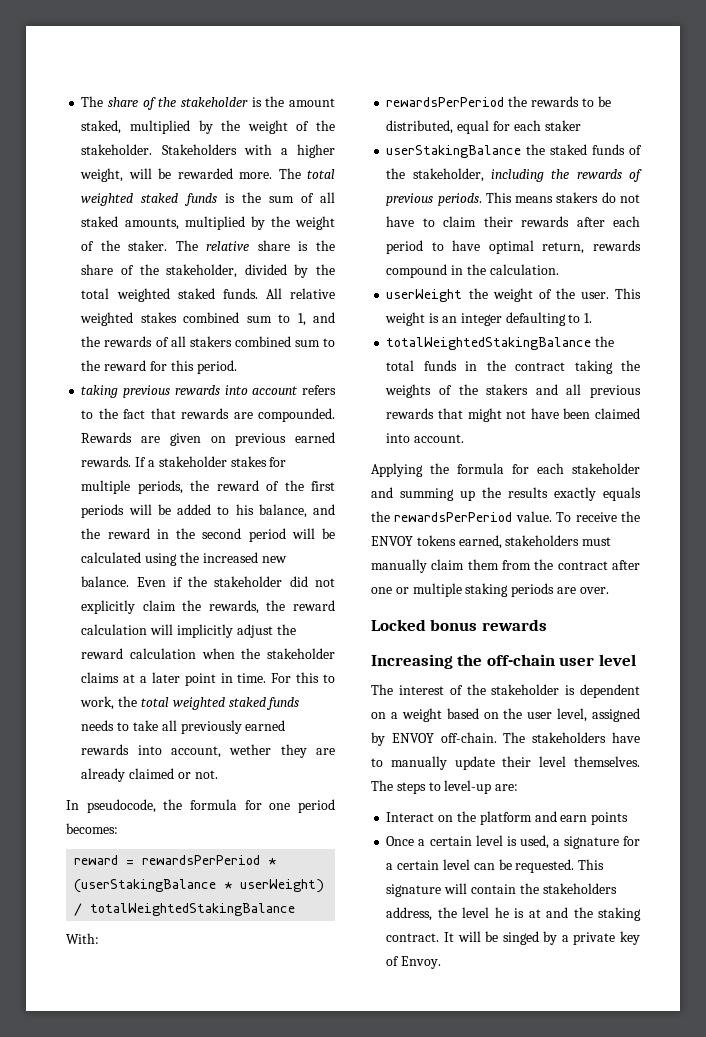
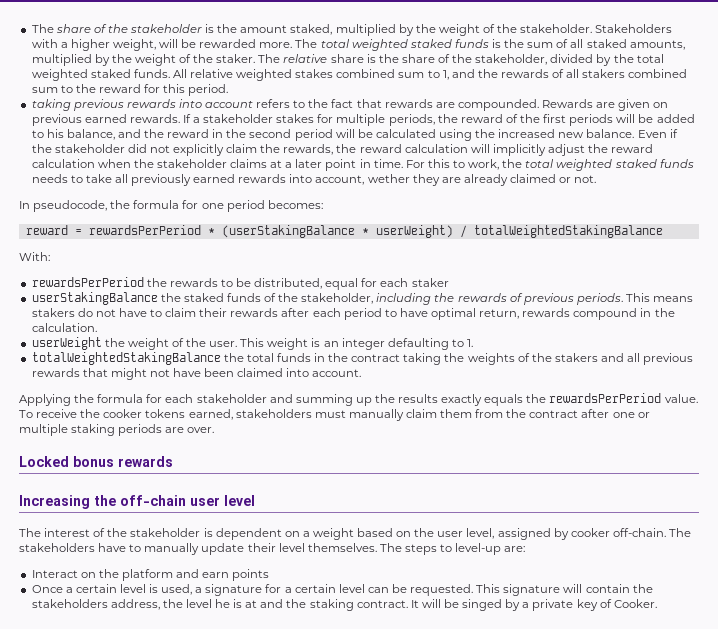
[371,536,413,546] ENVOY -> [103,409,143,418] cooker
[391,733,434,743] ENVOY -> [570,528,610,537] cooker
[401,956,442,969] Envoy. -> [613,599,657,608] Cooker.

